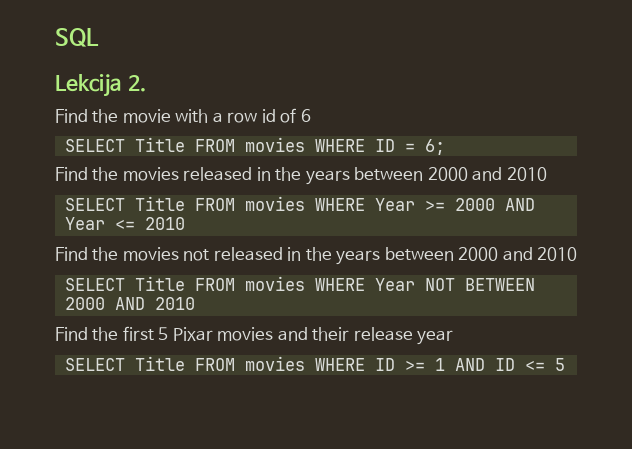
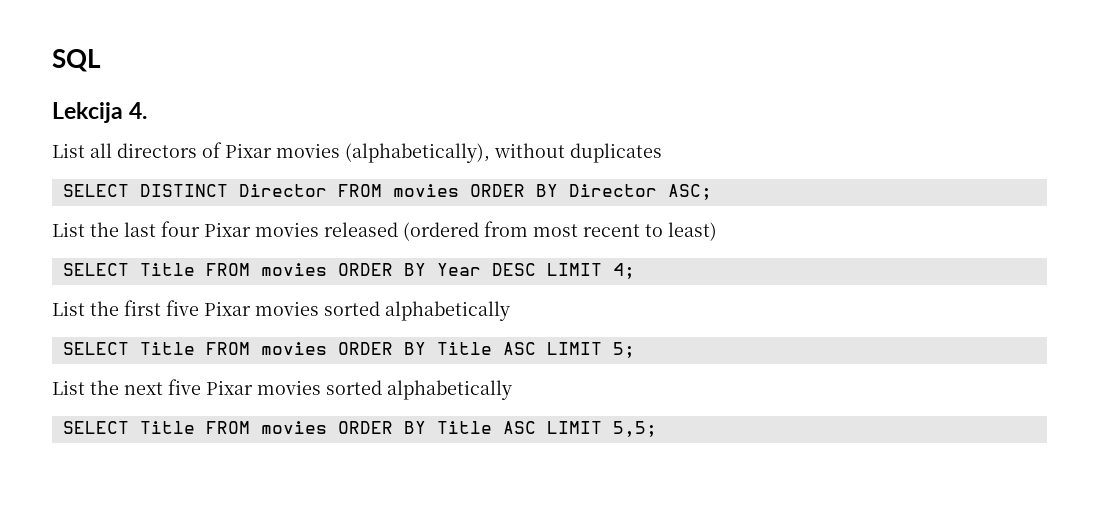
[127,75,146,92] [55,108,311,123] [64,137,445,155] [55,167,547,185] [64,196,535,211] [64,217,185,230] [55,247,577,265] [64,276,535,291] [64,297,195,310] [55,326,454,345] [64,356,565,371] 2. // Find the movie with a row id of 6 // SELECT Title FROM movies WHERE ID = 6; // Find the movies released in the years between 2000 and 2010 // SELECT Title FROM movies WHERE Year >= 2000 AND Year <= 2010 // Find the movies not released in the years between 2000 and 2010 // SELECT Title FROM movies WHERE Year NOT BETWEEN 2000 AND 2010 // Find the first 5 Pixar movies and their release year // SELECT Title FROM movies WHERE ID >= 1 AND ID <= 5 -> [129,102,148,119] [52,142,662,163] [62,184,712,200] [52,221,717,241] [62,263,635,279] [52,300,510,321] [62,342,635,358] [52,379,512,400] [62,421,657,437] 4. // List all directors of Pixar movies (alphabetically), without duplicates // SELECT DISTINCT Director FROM movies ORDER BY Director ASC; // List the last four Pixar movies released (ordered from most recent to least) // SELECT Title FROM movies ORDER BY Year DESC LIMIT 4; // List the first five Pixar movies sorted alphabetically // SELECT Title FROM movies ORDER BY Title ASC LIMIT 5; // List the next five Pixar movies sorted alphabetically // SELECT Title FROM movies ORDER BY Title ASC LIMIT 5,5;

